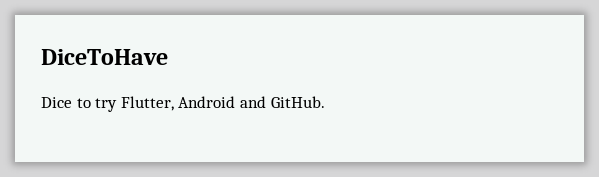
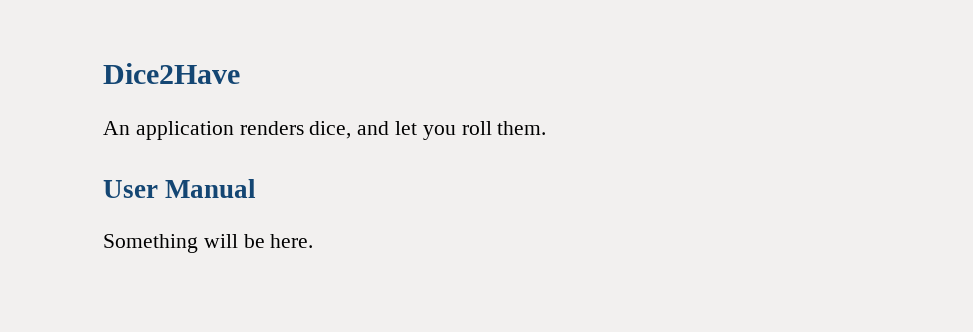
[41,49,168,65] [41,96,325,112] DiceToHave // Dice to try Flutter, Android and GitHub. -> [103,63,240,84] [103,121,547,140] [103,179,257,198] [103,234,314,253] Dice2Have // An application renders dice, and let you roll them. // User Manual // Something will be here.

